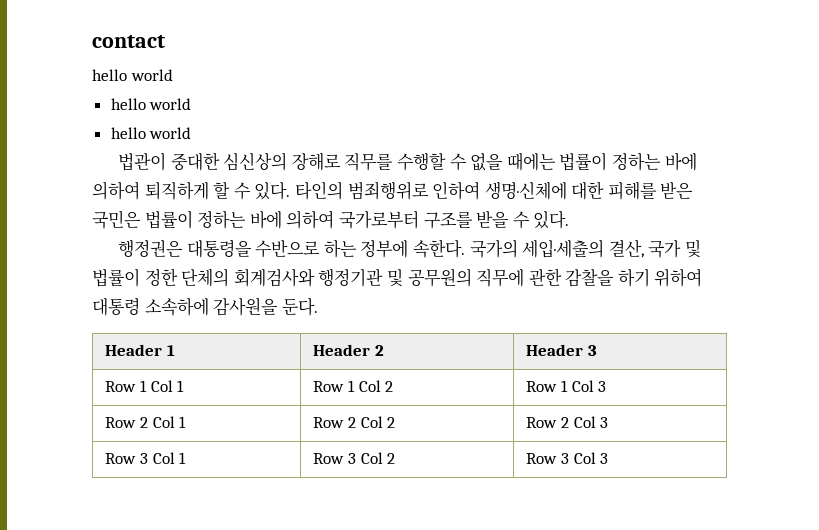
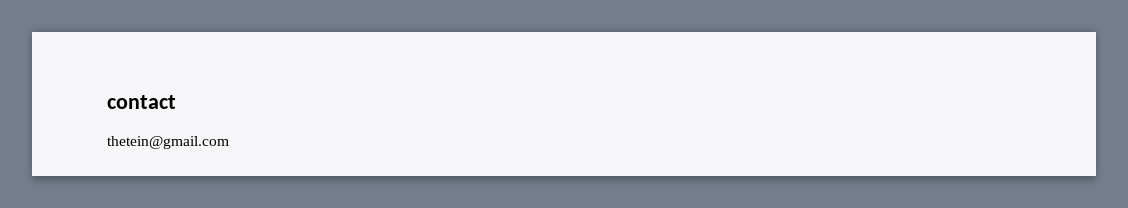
[92,69,173,81] [110,98,192,110] [110,127,192,139] [118,152,697,171] [92,181,694,200] [92,210,570,229] [118,239,702,258] [92,268,703,287] [92,297,318,316] [105,344,175,356] [313,344,384,356] [526,344,597,356] [105,380,185,392] [313,380,394,392] [526,380,607,392] [105,416,187,428] [313,416,396,428] [526,416,609,428] [105,452,187,464] [313,452,396,464] [526,452,609,464] hello world // hello world // hello world // 법관이 중대한 심신상의 장해로 직무를 수행할 수 없을 때에는 법률이 정하는 바에 의하여 퇴직하게 할 수 있다. 타인의 범죄행위로 인하여 생명·신체에 대한 피해를 받은 국민은 법률이 정하는 바에 의하여 국가로부터 구조를 받을 수 있다. // 행정권은 대통령을 수반으로 하는 정부에 속한다. 국가의 세입·세출의 결산, 국가 및 법률이 정한 단체의 회계검사와 행정기관 및 공무원의 직무에 관한 감찰을 하기 위하여 대통령 소속하에 감사원을 둔다. // Header 1 | Header 2 | Header 3 // Row 1 Col 1 | Row 1 Col 2 | Row 1 Col 3 // Row 2 Col 1 | Row 2 Col 2 | Row 2 Col 3 // Row 3 Col 1 | Row 3 Col 2 | Row 3 Col 3 -> [107,136,229,149] thetein@gmail.com

